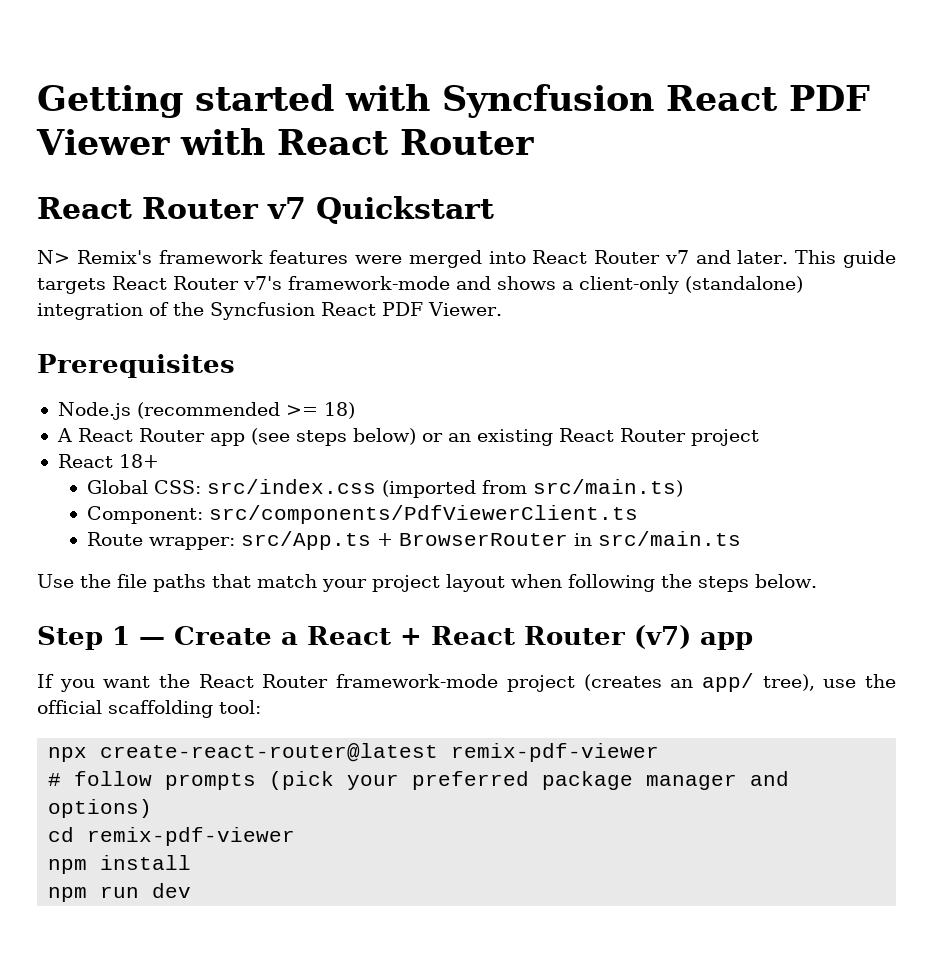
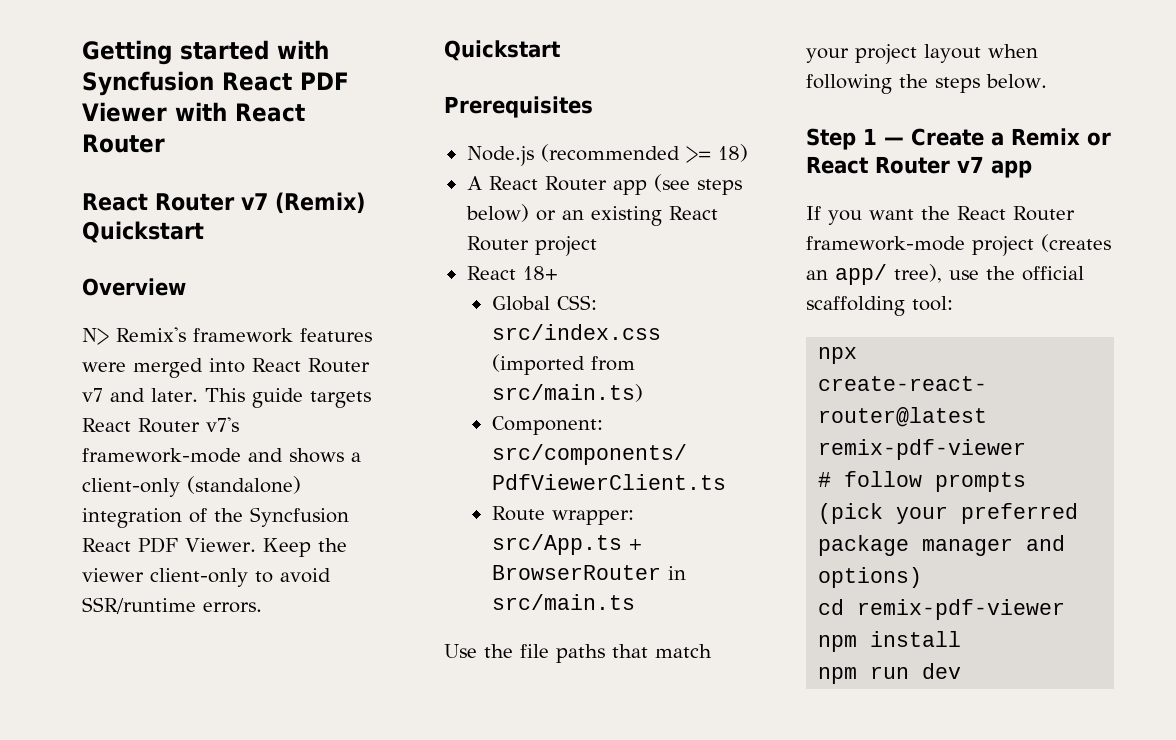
[316,196,494,224] Quickstart -> [275,192,365,214] [82,221,204,243] [82,278,186,296] (Remix) Quickstart // Overview
(502, 309) none -> [262,538,347,557] [82,568,331,587] [82,597,262,614] [444,40,561,61] Keep the viewer client-only to avoid SSR/runtime errors. // Quickstart
[307,625,691,649] React + React Router (v7) -> [1011,128,1111,146] [806,156,984,174] Remix or React Router v7

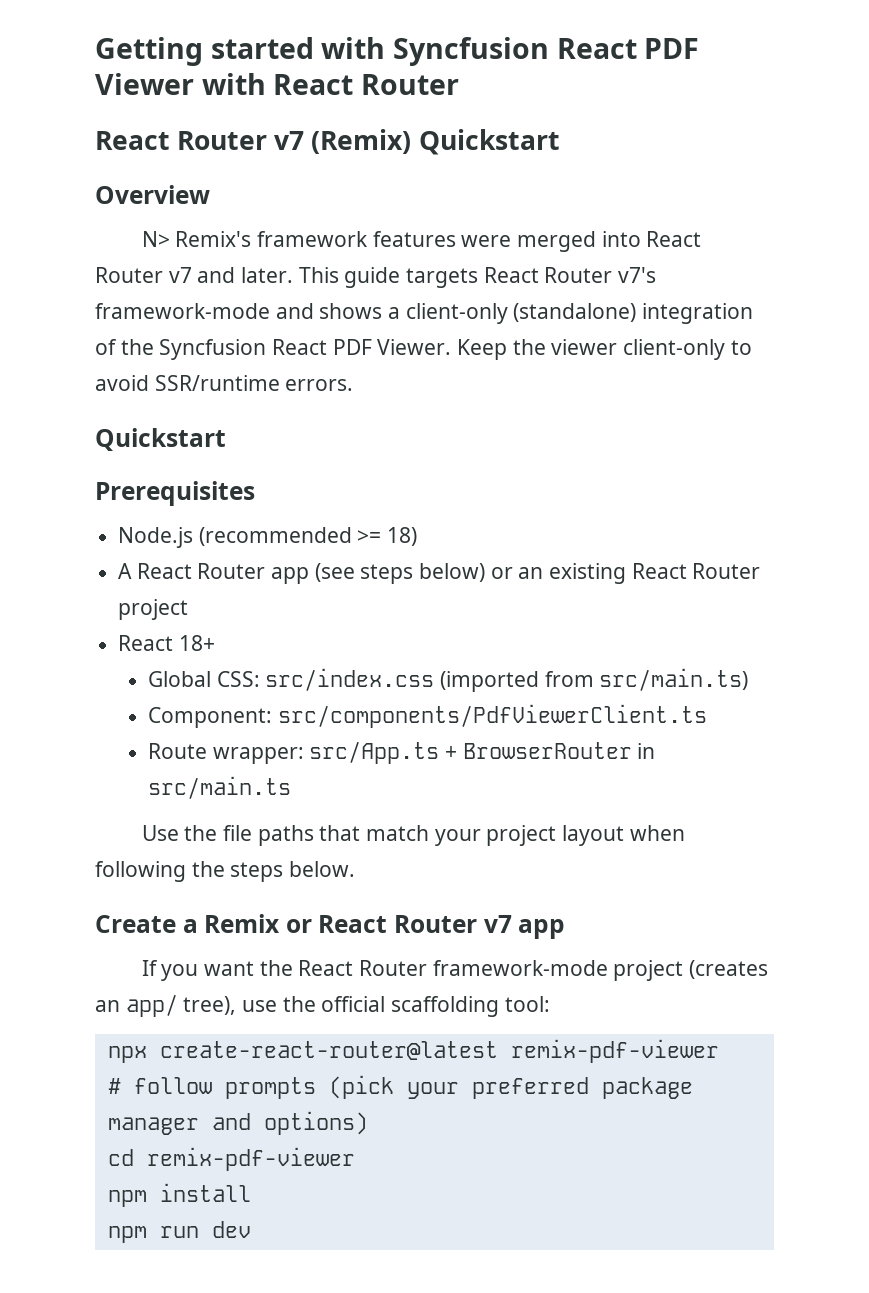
[806,128,904,150] Step 1 — -> (356, 869) none

